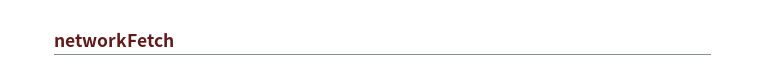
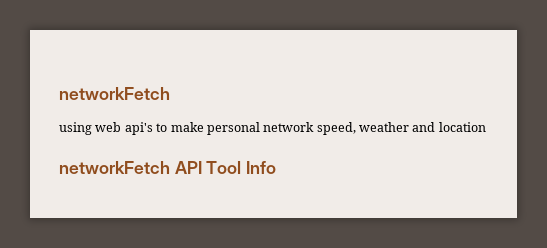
[54,32,174,47] networkFetch -> [59,87,170,100] [59,122,486,135] [59,161,277,174] networkFetch // using web api's to make personal network speed, weather and location // networkFetch API Tool Info

